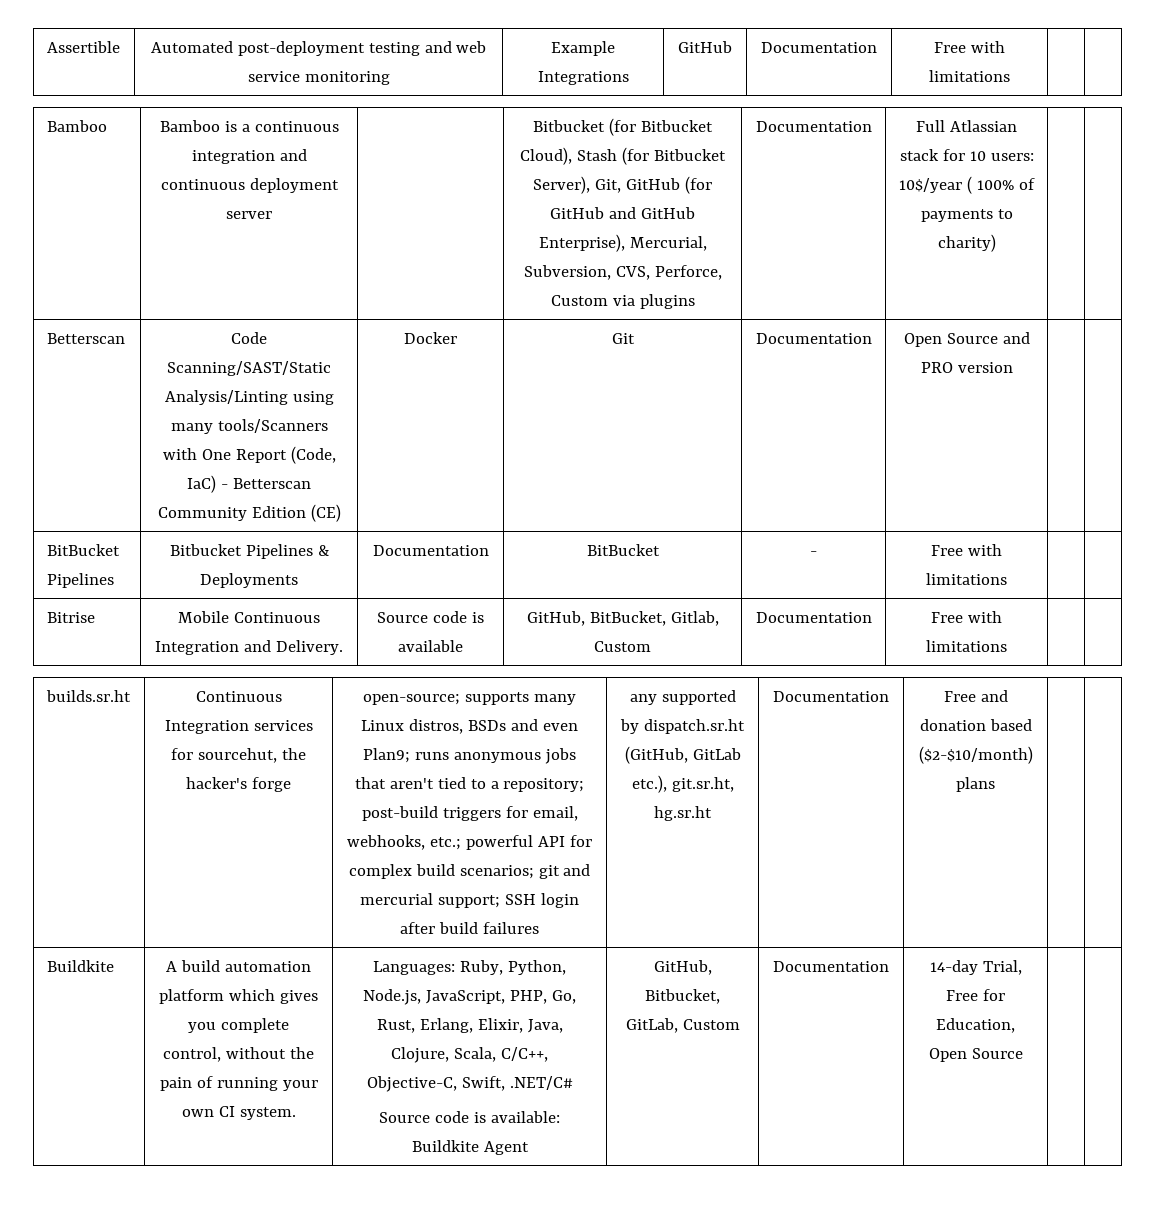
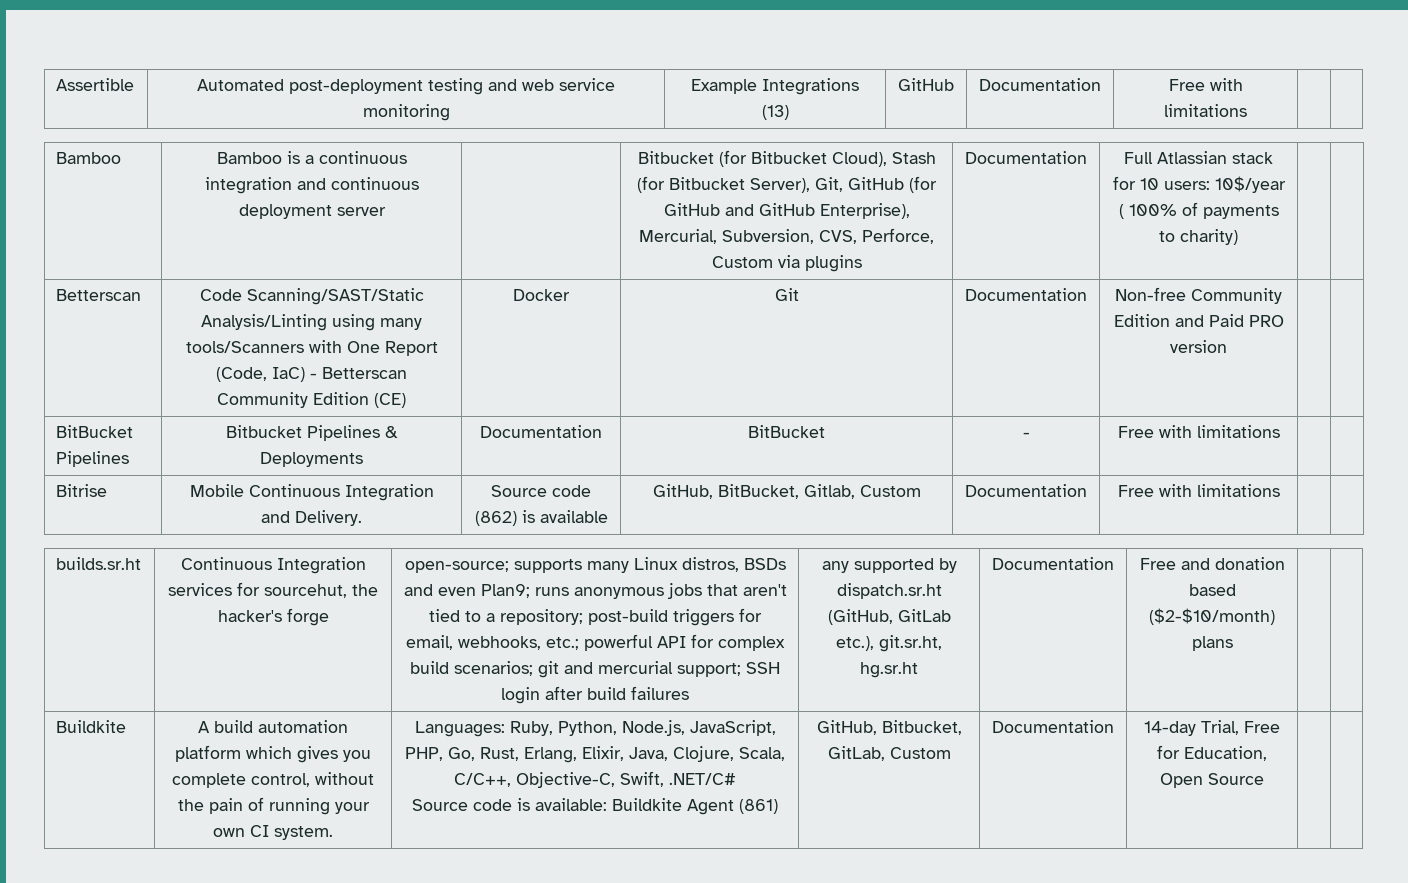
(629, 78) none -> [761,105,789,120] (13)
[903,332,1030,347] Open Source and -> [1115,287,1282,304] [1113,314,1244,327] Non-free Community Edition and Paid
(467, 617) none -> [474,511,517,526] (862)
(529, 1148) none -> [738,799,778,814] (861)

